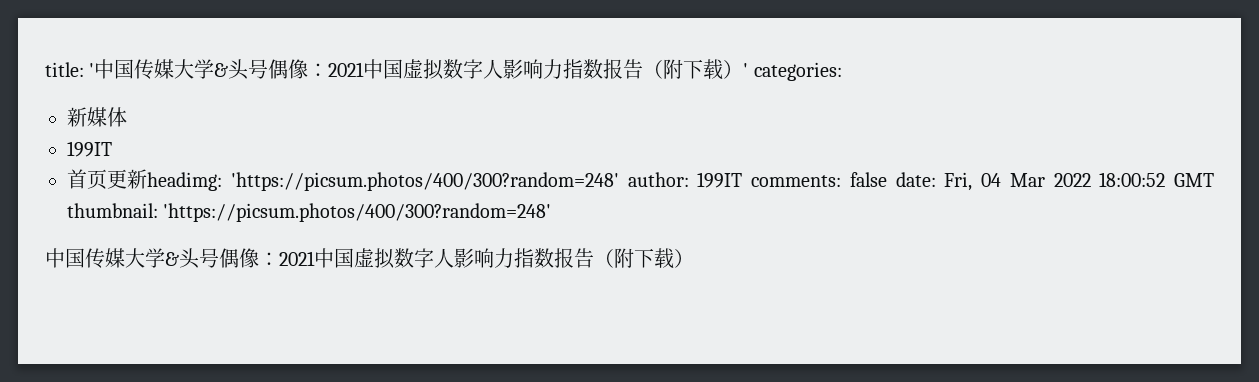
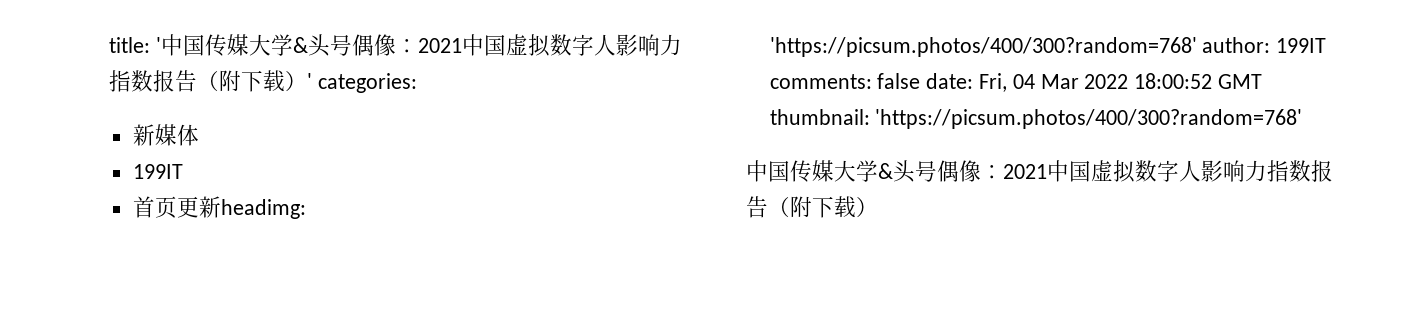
[230,172,619,191] 'https://picsum.photos/400/300?random=248' -> [769,37,1197,57] 'https://picsum.photos/400/300?random=768'
[163,203,552,222] 'https://picsum.photos/400/300?random=248' -> [875,109,1303,129] 'https://picsum.photos/400/300?random=768'

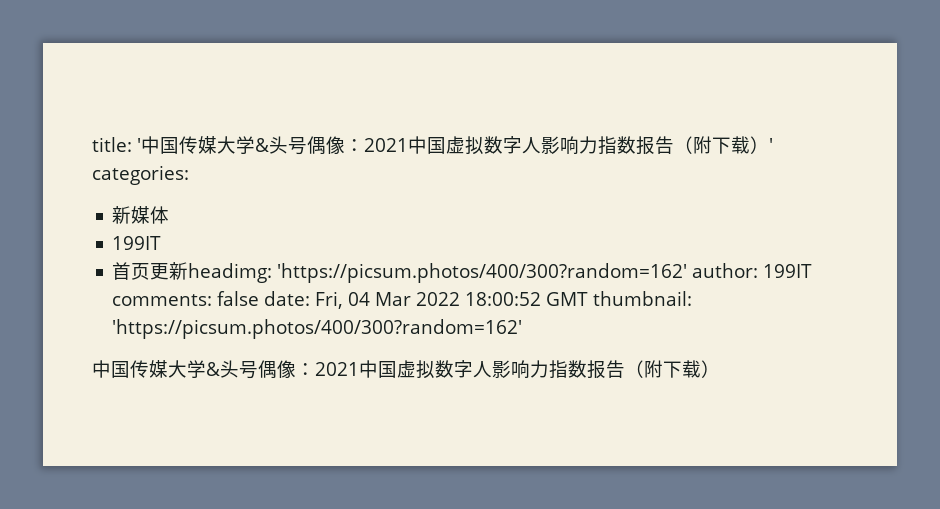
[769,37,1197,57] 'https://picsum.photos/400/300?random=768' -> [277,263,688,283] 'https://picsum.photos/400/300?random=162'
[875,109,1303,129] 'https://picsum.photos/400/300?random=768' -> [112,319,523,339] 'https://picsum.photos/400/300?random=162'

